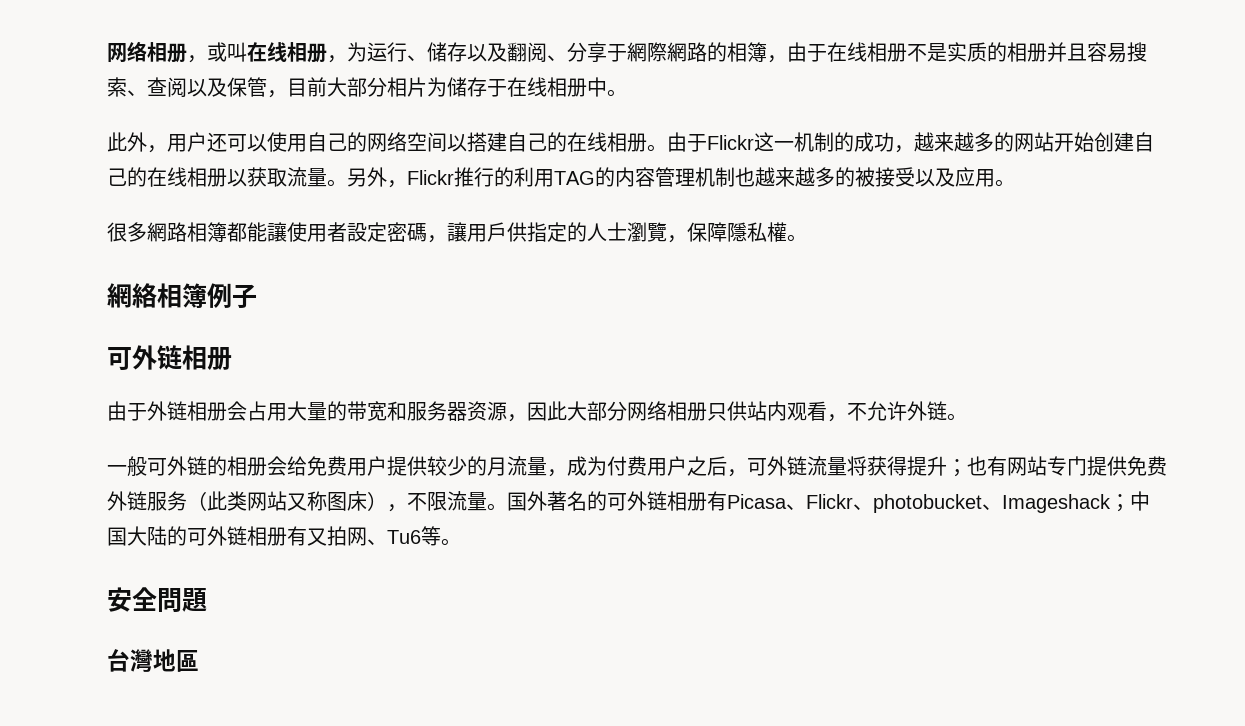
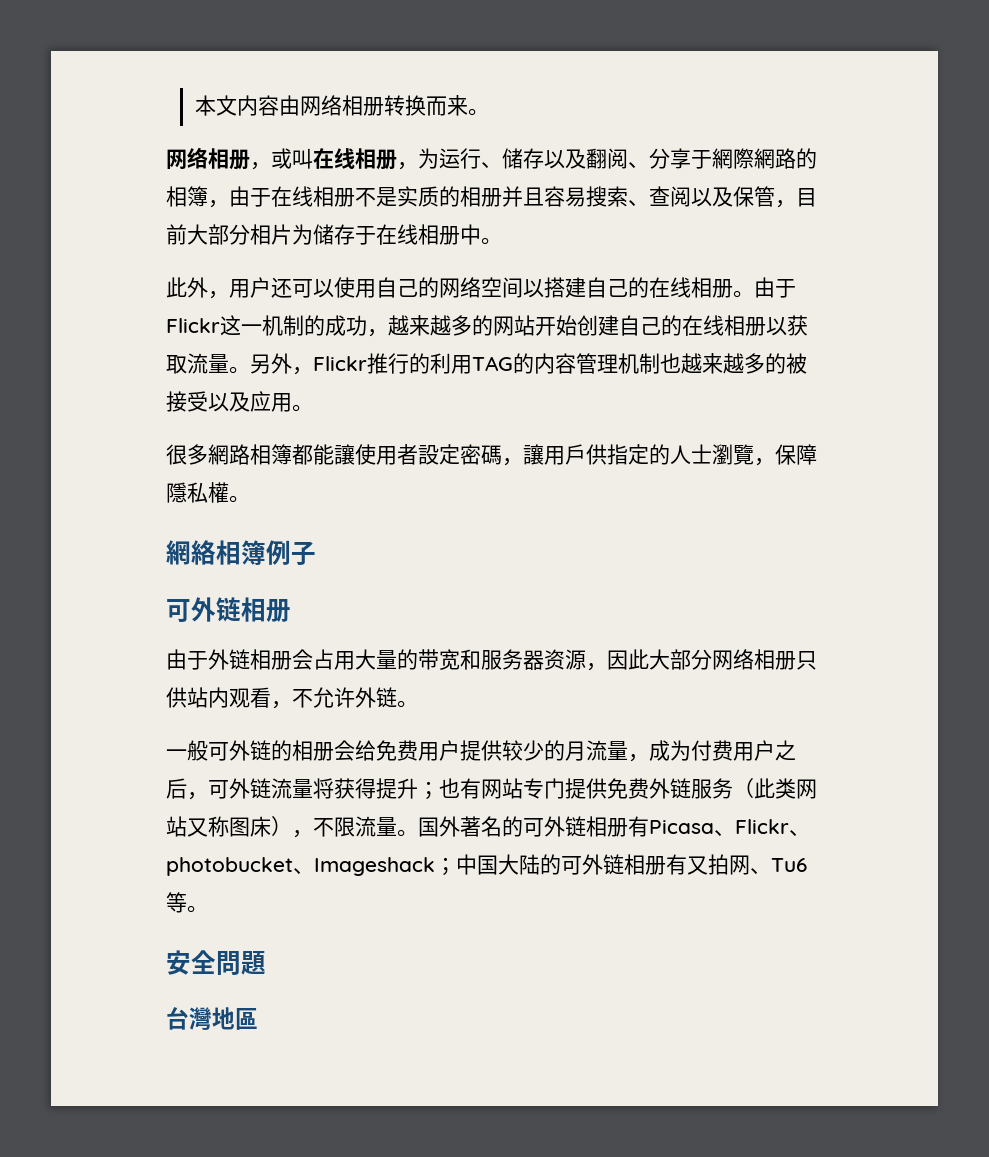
(107, 53) none -> [194,95,489,116] 本文内容由网络相册转换而来。 //

